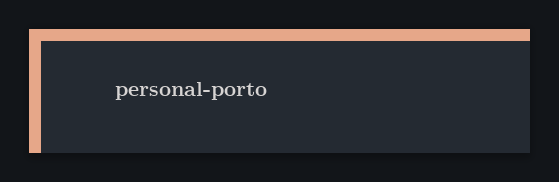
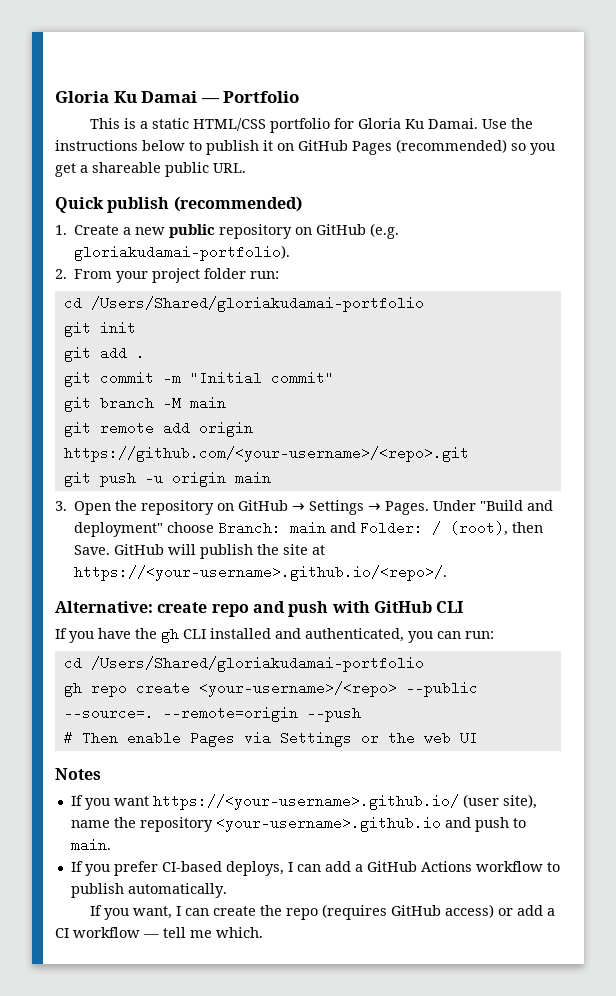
[115,82,267,100] personal-porto -> [55,91,300,103] [90,118,534,133] [55,139,555,155] [55,162,246,177] [55,196,302,213] [55,223,400,239] [74,245,291,261] [55,268,280,283] [63,296,424,312] [63,322,136,337] [63,346,145,362] [63,371,334,387] [63,396,226,412] [63,421,253,437] [63,446,469,462] [63,471,271,487] [55,500,554,515] [74,521,544,537] [74,544,326,559] [74,565,448,581] [55,601,464,617] [55,628,494,643] [63,656,424,672] [63,681,478,697] [63,706,361,722] [63,731,478,747] [55,768,101,780] [70,794,537,810] [70,816,526,832] [70,838,111,852] [70,861,560,876] [70,883,227,898] [90,904,556,920] [55,927,263,938] Gloria Ku Damai — Portfolio // This is a static HTML/CSS portfolio for Gloria Ku Damai. Use the instructions below to publish it on GitHub Pages (recommended) so you get a shareable public URL. // Quick publish (recommended) // 1. Create a new public repository on GitHub (e.g. gloriakudamai-portfolio). // 2. From your project folder run: // cd /Users/Shared/gloriakudamai-portfolio // git init // git add . // git commit -m "Initial commit" // git branch -M main // git remote add origin https://github.com/<your-username>/<repo>.git // git push -u origin main // 3. Open the repository on GitHub → Settings → Pages. Under "Build and deployment" choose Branch: main and Folder: / (root), then Save. GitHub will publish the site at https://<your-username>.github.io/<repo>/. // Alternative: create repo and push with GitHub CLI // If you have the gh CLI installed and authenticated, you can run: // cd /Users/Shared/gloriakudamai-portfolio // gh repo create <your-username>/<repo> --public --source=. --remote=origin --push // # Then enable Pages via Settings or the web UI // Notes // If you want https://<your-username>.github.io/ (user site), name the repository <your-username>.github.io and push to main. // If you prefer CI-based deploys, I can add a GitHub Actions workflow to publish automatically. // If you want, I can create the repo (requires GitHub access) or add a CI workflow — tell me which.

